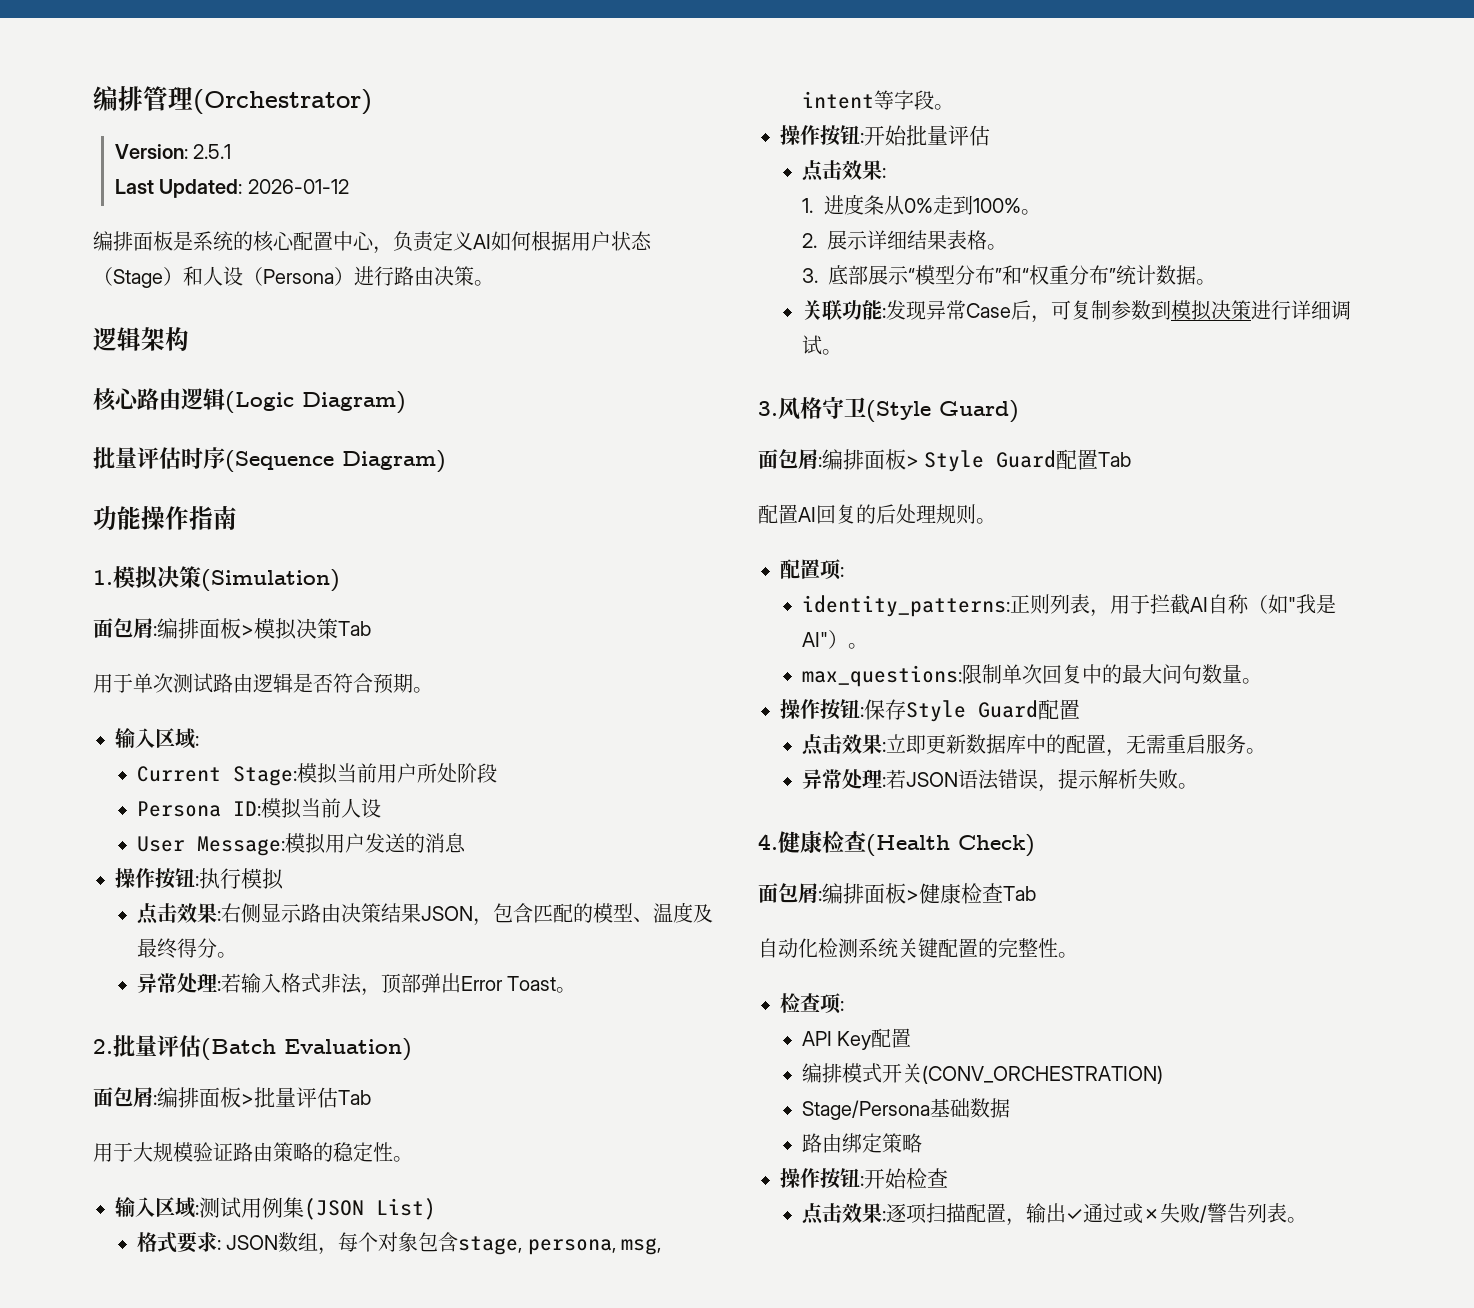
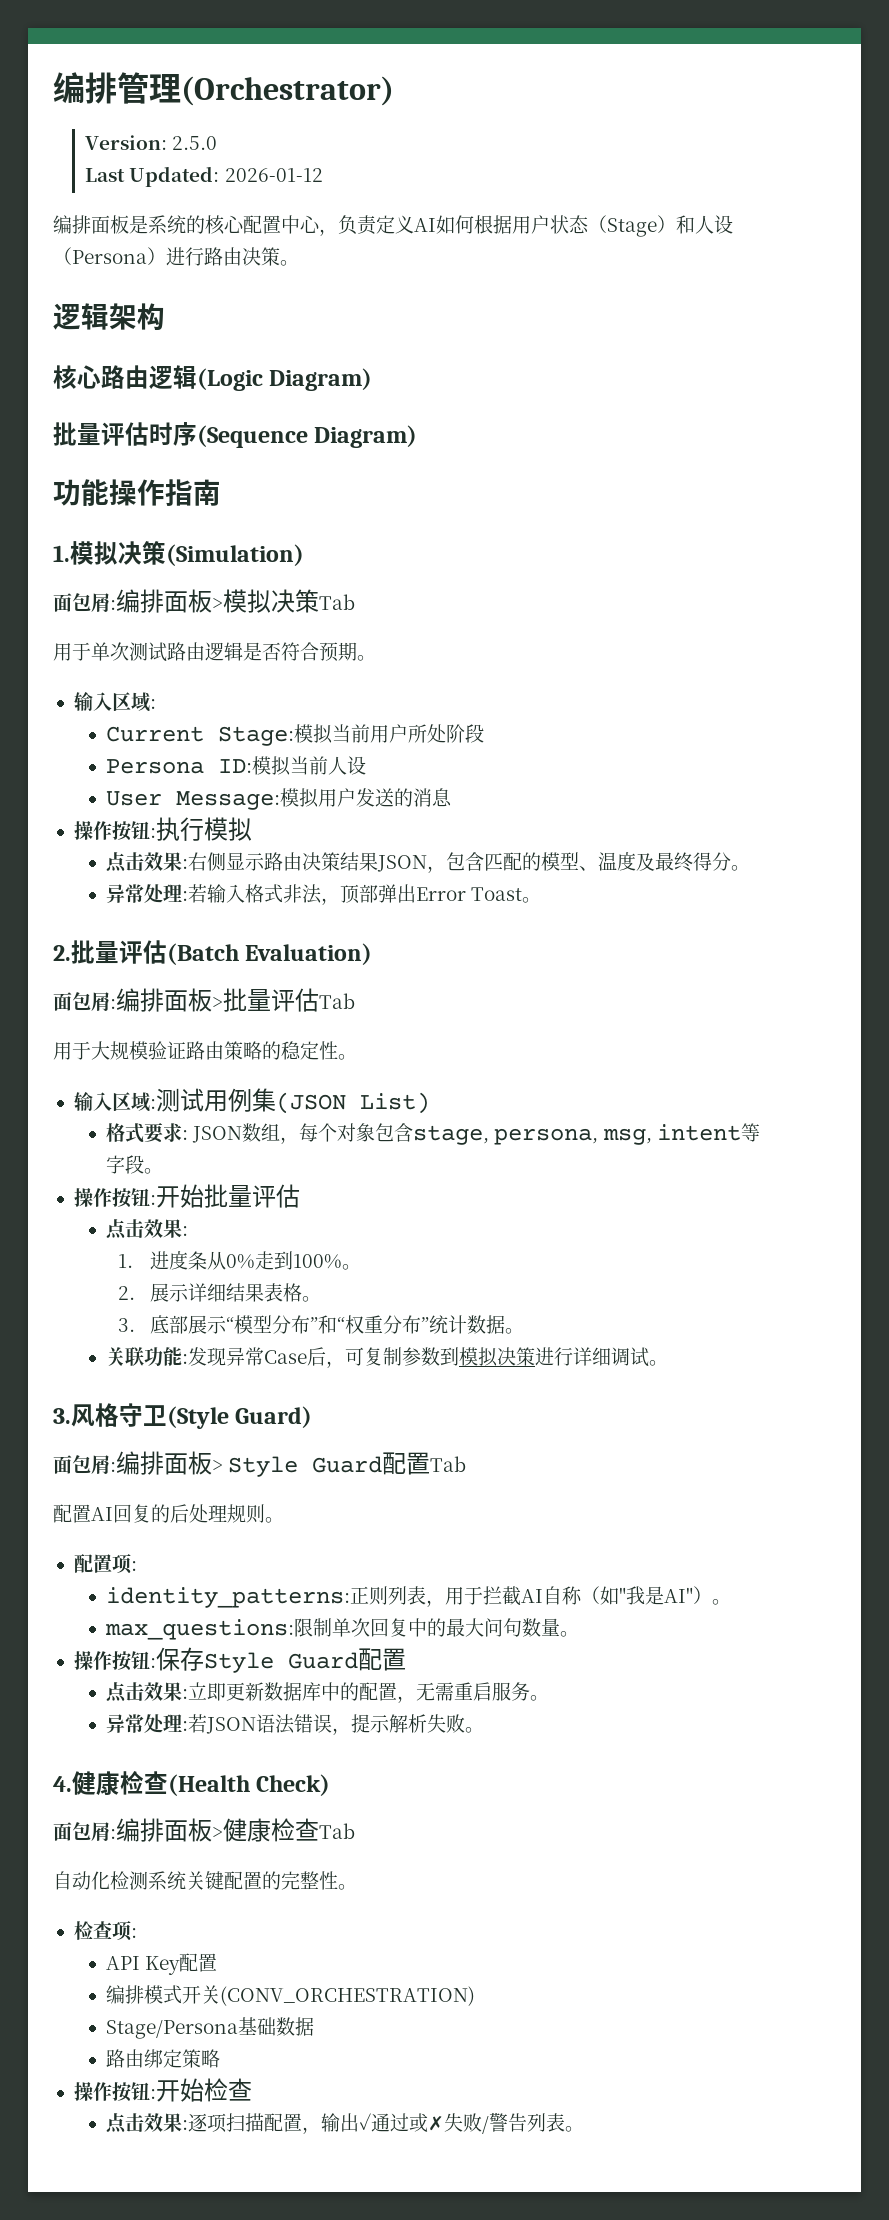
[193,144,232,159] 2.5.1 -> [172,136,218,150] 2.5.0

